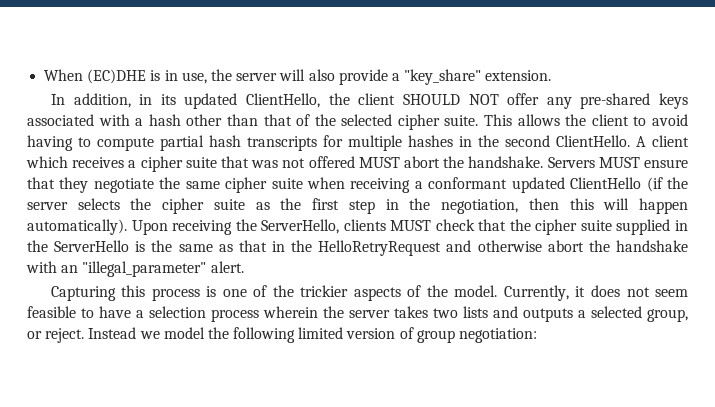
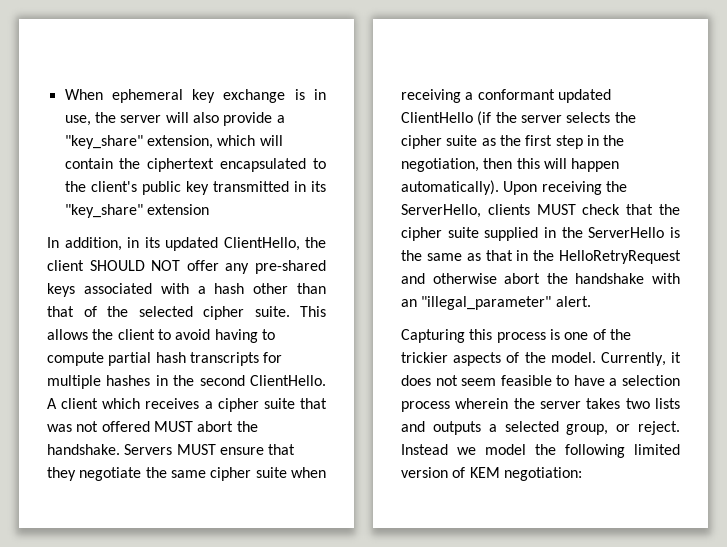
[87,69,147,84] (EC)DHE -> [111,89,286,103] ephemeral key exchange
[485,70,552,81] extension. -> [146,135,283,149] [64,158,326,172] [64,181,326,195] [64,204,209,218] extension, which will contain the ciphertext encapsulated to the client's public key transmitted in its "key_share" extension
[416,330,455,343] group -> [469,467,500,478] KEM

